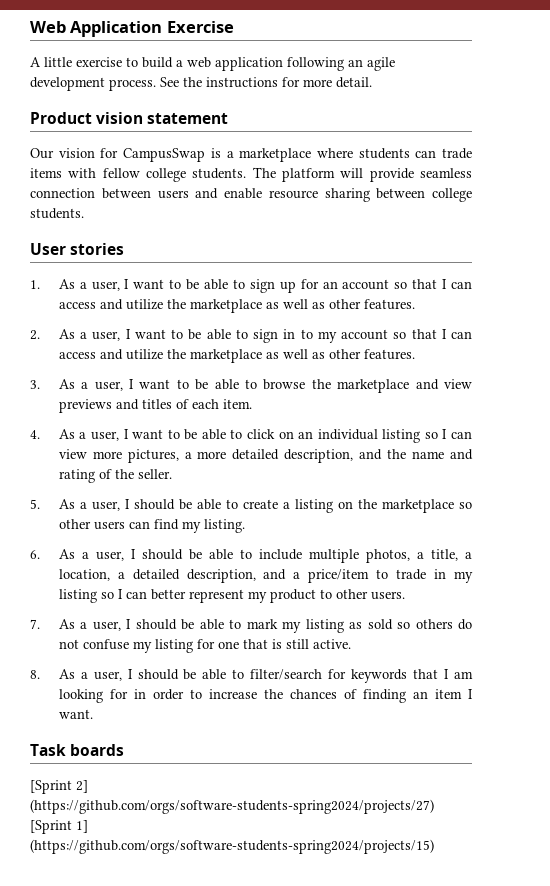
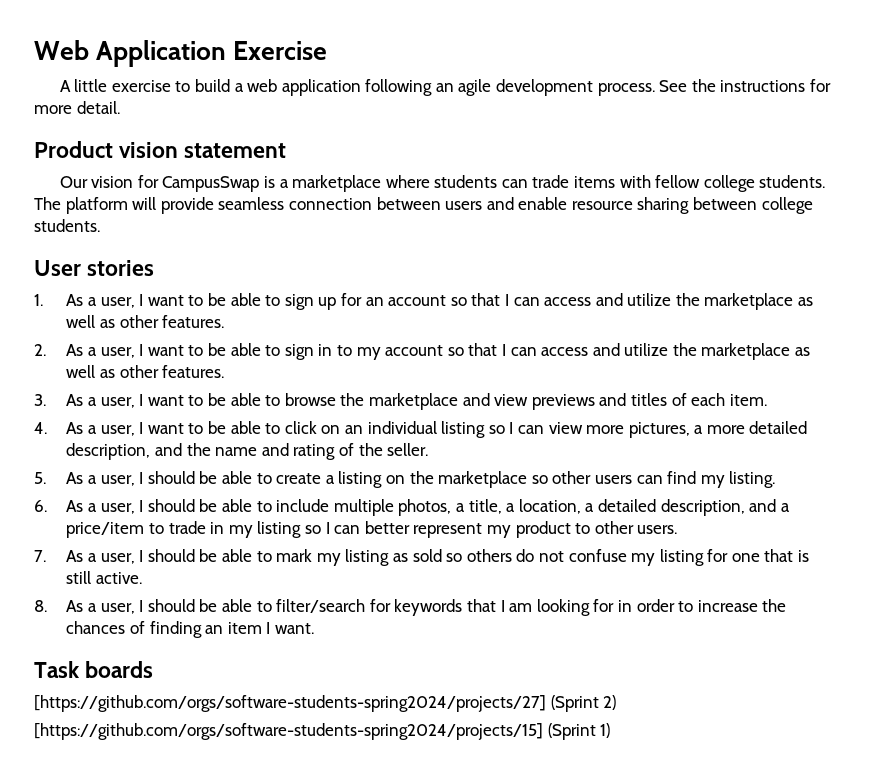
[30,780,88,794] [30,799,434,814] [30,820,88,834] [30,839,434,854] [Sprint 2] (https://github.com/orgs/software-students-spring2024/projects/27) [Sprint 1] (https://github.com/orgs/software-students-spring2024/projects/15) -> [34,695,617,712] [34,723,611,740] [https://github.com/orgs/software-students-spring2024/projects/27] (Sprint 2) // [https://github.com/orgs/software-students-spring2024/projects/15] (Sprint 1)

